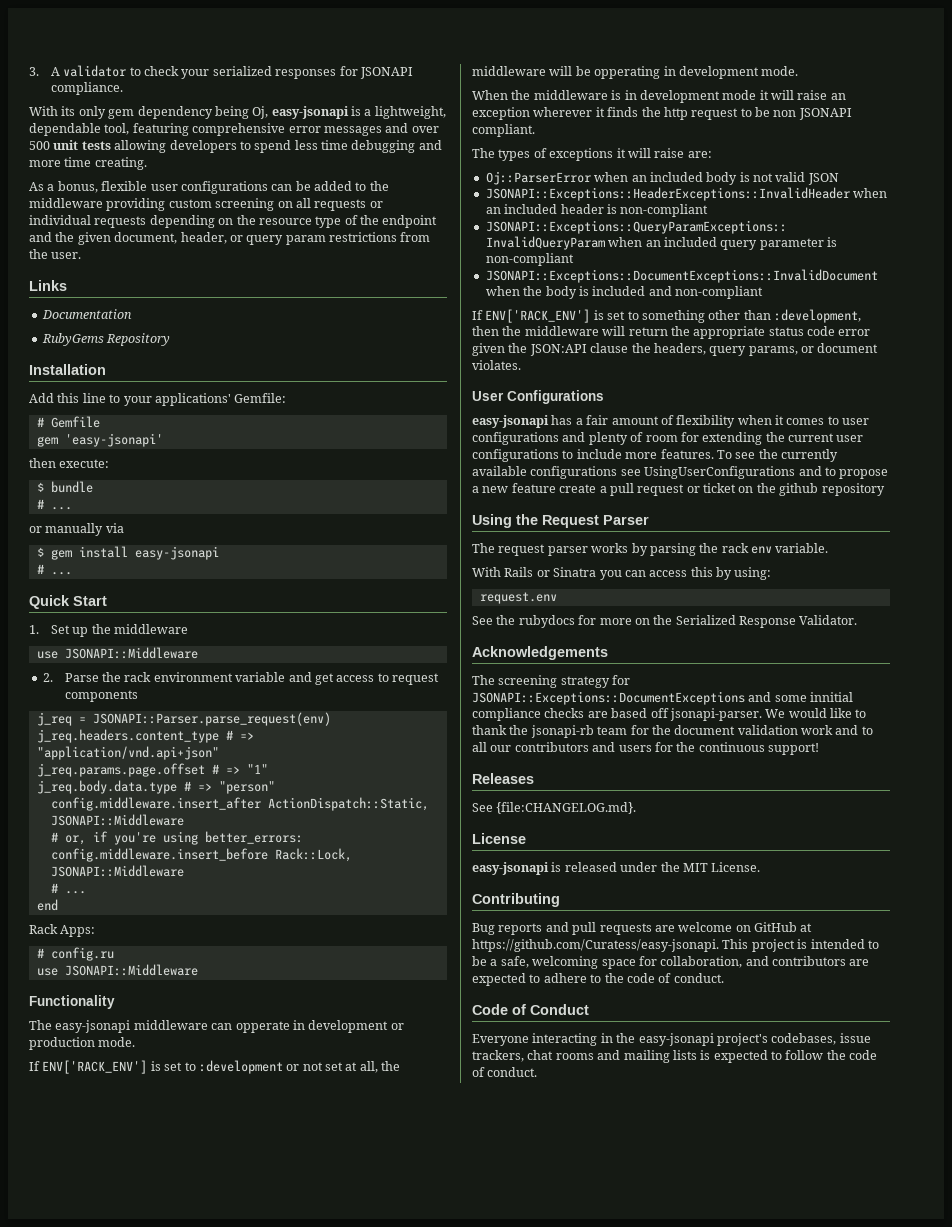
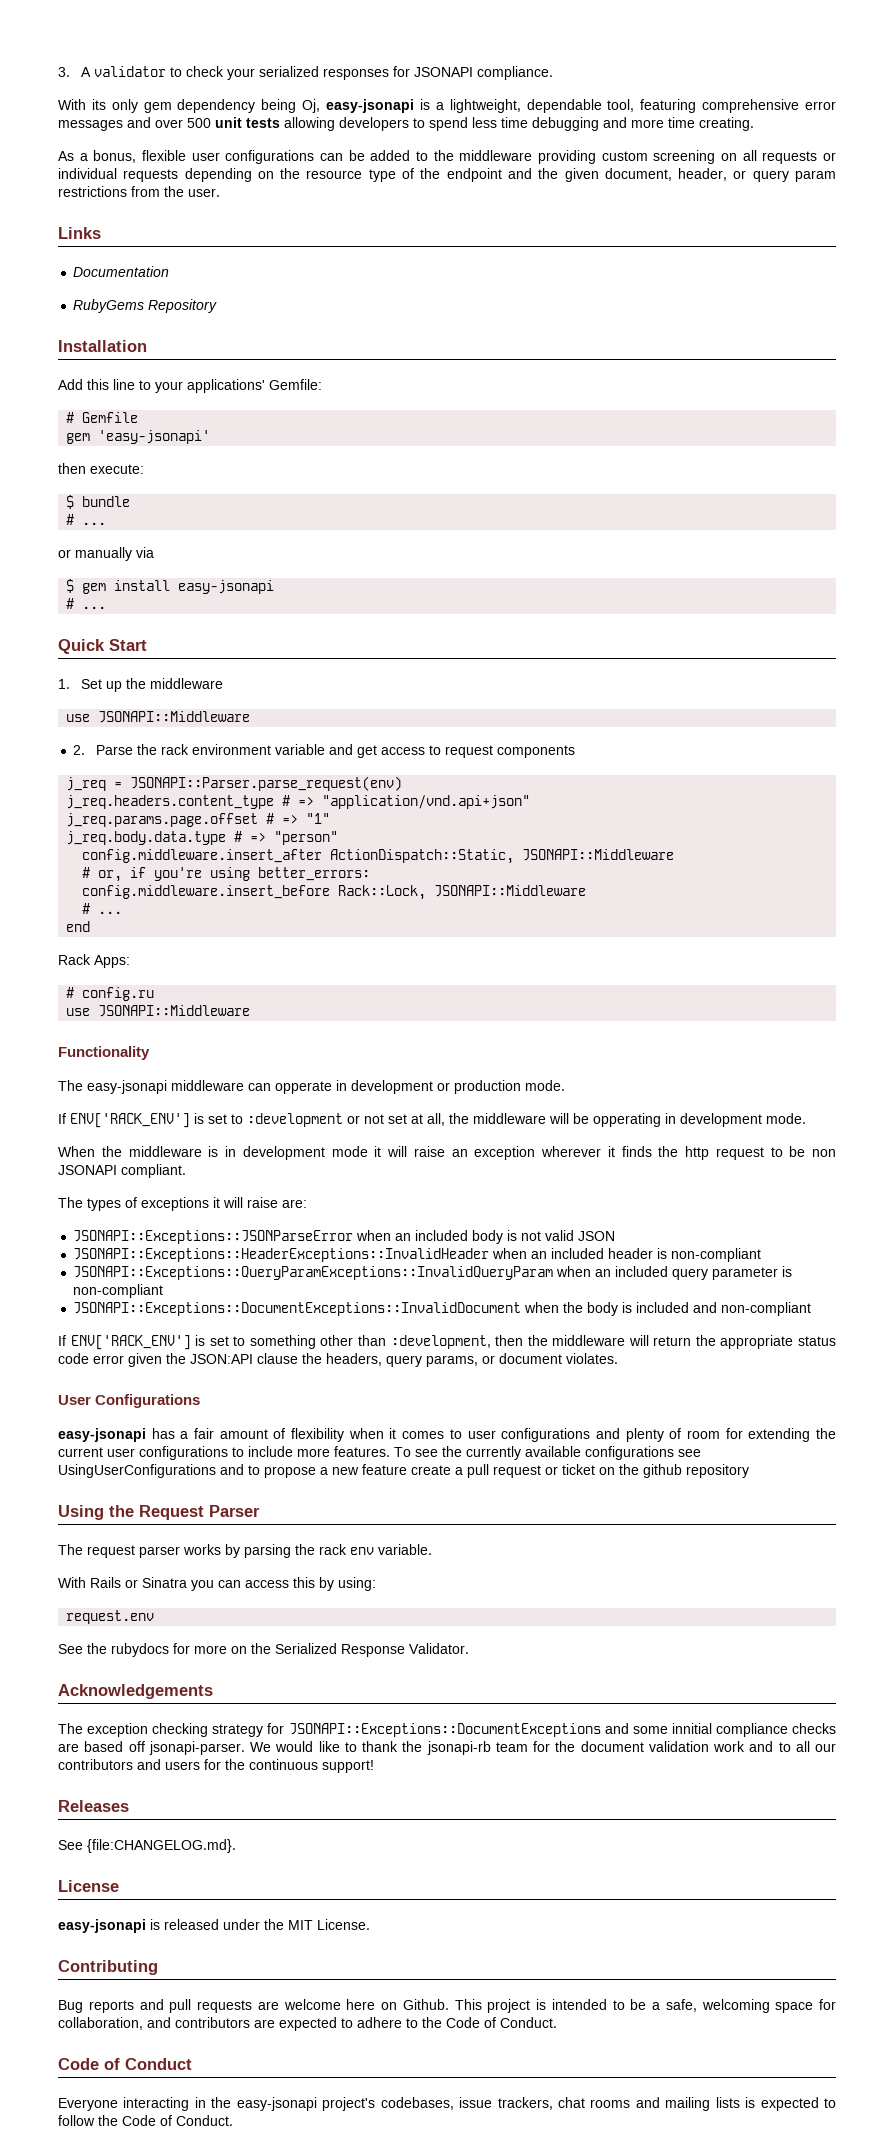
[485,171,591,185] Oj::ParserError -> [73,1230,354,1244] JSONAPI::Exceptions::JSONParseError
[498,675,558,688] screening -> [87,1723,209,1737] exception checking
[735,922,813,932] [472,939,719,952] on GitHub at https://github.com/Curatess/easy-jsonapi. -> [346,1999,449,2010] here on Github.
[626,973,724,983] code of conduct. -> [446,2017,557,2028] Code of Conduct.
[849,1050,878,1060] [472,1067,538,1077] code of conduct. -> [122,2115,233,2126] Code of Conduct.

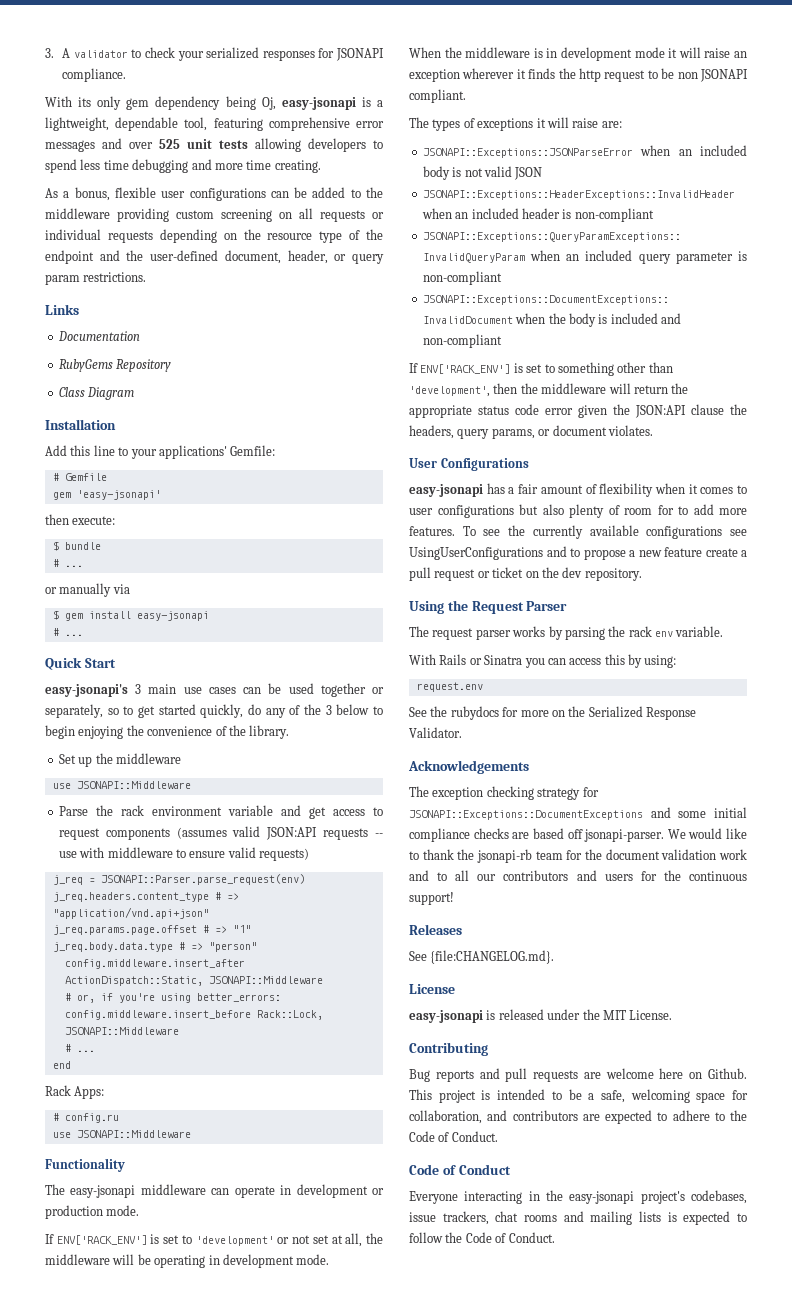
[187,118,211,128] 500 -> [159,139,180,149] 525
[564,168,599,182] given -> [150,250,219,261] user-defined
[58,186,220,197] restrictions from the user. -> [83,272,147,282] restrictions.
(218, 306) none -> [58,387,135,400] // Class Diagram
[58,679,70,689] 1. -> [45,683,385,697] [45,704,384,718] [45,725,290,739] easy-jsonapi's 3 main use cases can be used together or separately, so to get started quickly, do any of the 3 below to begin enjoying the convenience of the library. //
[73,745,86,755] 2. -> (191, 785) none
(576, 751) none -> [176,826,383,840] [58,847,309,861] (assumes valid JSON:API requests -- use with middleware to ensure valid requests)
[275,1081,332,1094] opperate -> [234,1186,275,1198] operate
[247,1113,343,1127] :development -> [195,1236,274,1246] 'development'
[593,1113,661,1127] opperating -> [154,1255,206,1268] operating
[390,1335,491,1349] :development, -> [409,386,490,397] 'development',
[595,1428,620,1439] and -> [519,504,564,515] but also
[748,1428,837,1442] [58,1446,293,1460] extending the current user configurations to include -> [678,504,714,515] to add
[643,1464,749,1478] github repository -> [562,567,642,581] dev repository.
[671,1723,712,1734] innitial -> [714,807,747,818] initial

